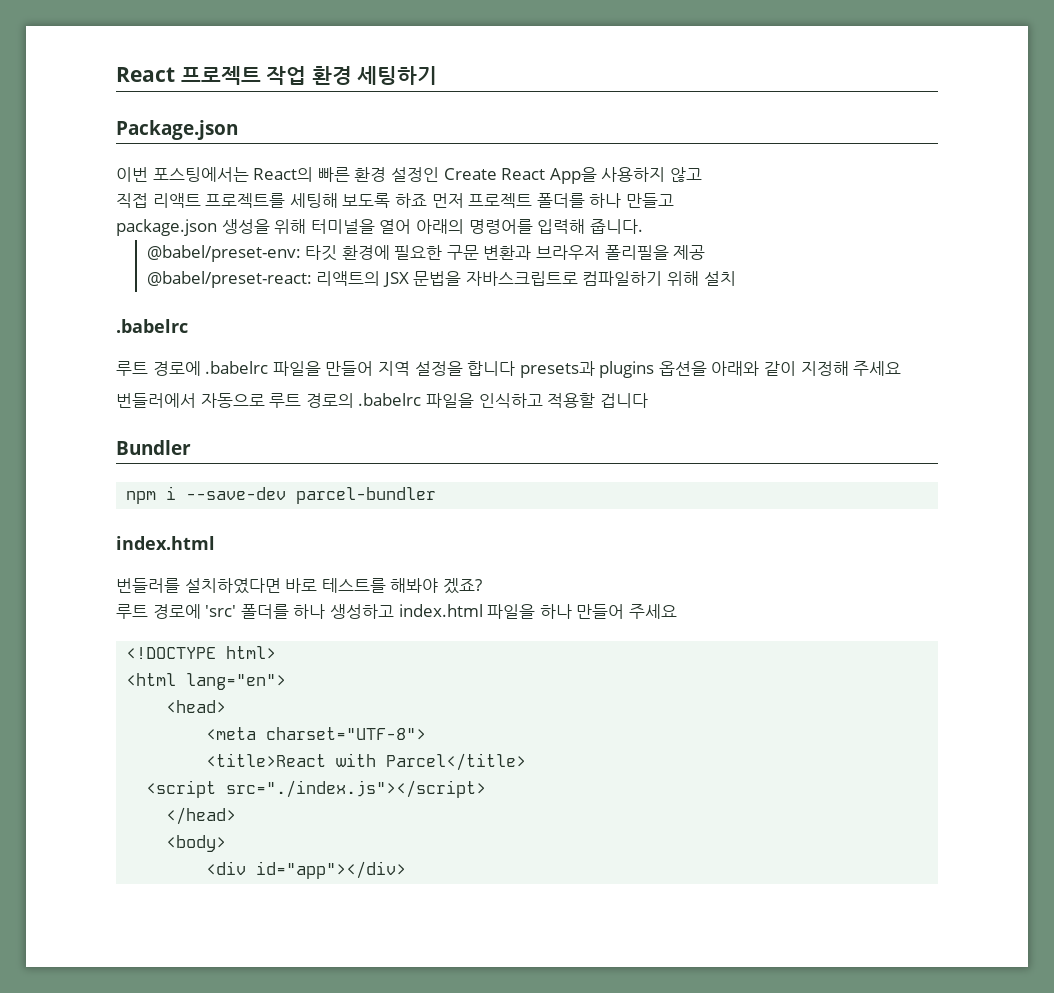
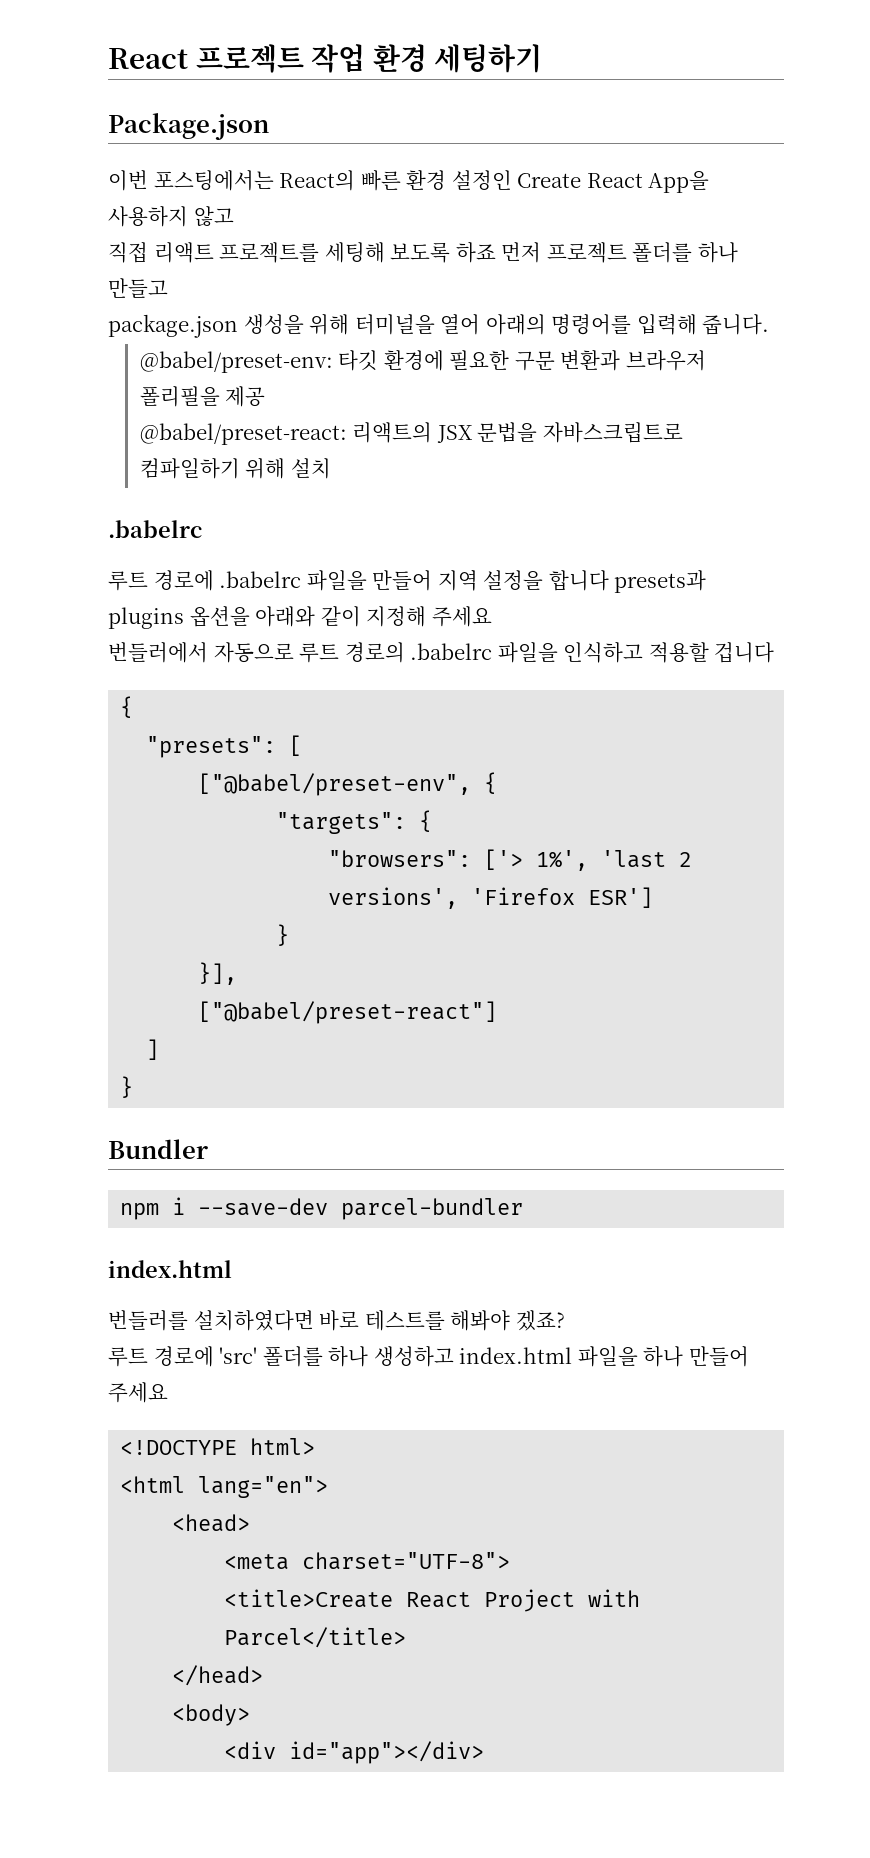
(648, 400) none -> [120,696,134,718] [146,735,303,758] [198,772,498,796] [276,810,433,834] [328,849,693,871] [328,887,654,909] [276,924,290,946] [198,962,238,985] [198,1001,498,1024] [146,1039,160,1060] [120,1076,134,1098] // { // "presets": [ // ["@babel/preset-env", { // "targets": { // "browsers": ['> 1%', 'last 2 versions', 'Firefox ESR'] // } // }], // ["@babel/preset-react"] // ] // }
[206,753,327,767] <title>React -> [224,1589,576,1612] <title>Create React Project
[146,780,487,798] // <script src="./index.js"></script> -> (407, 1637) none

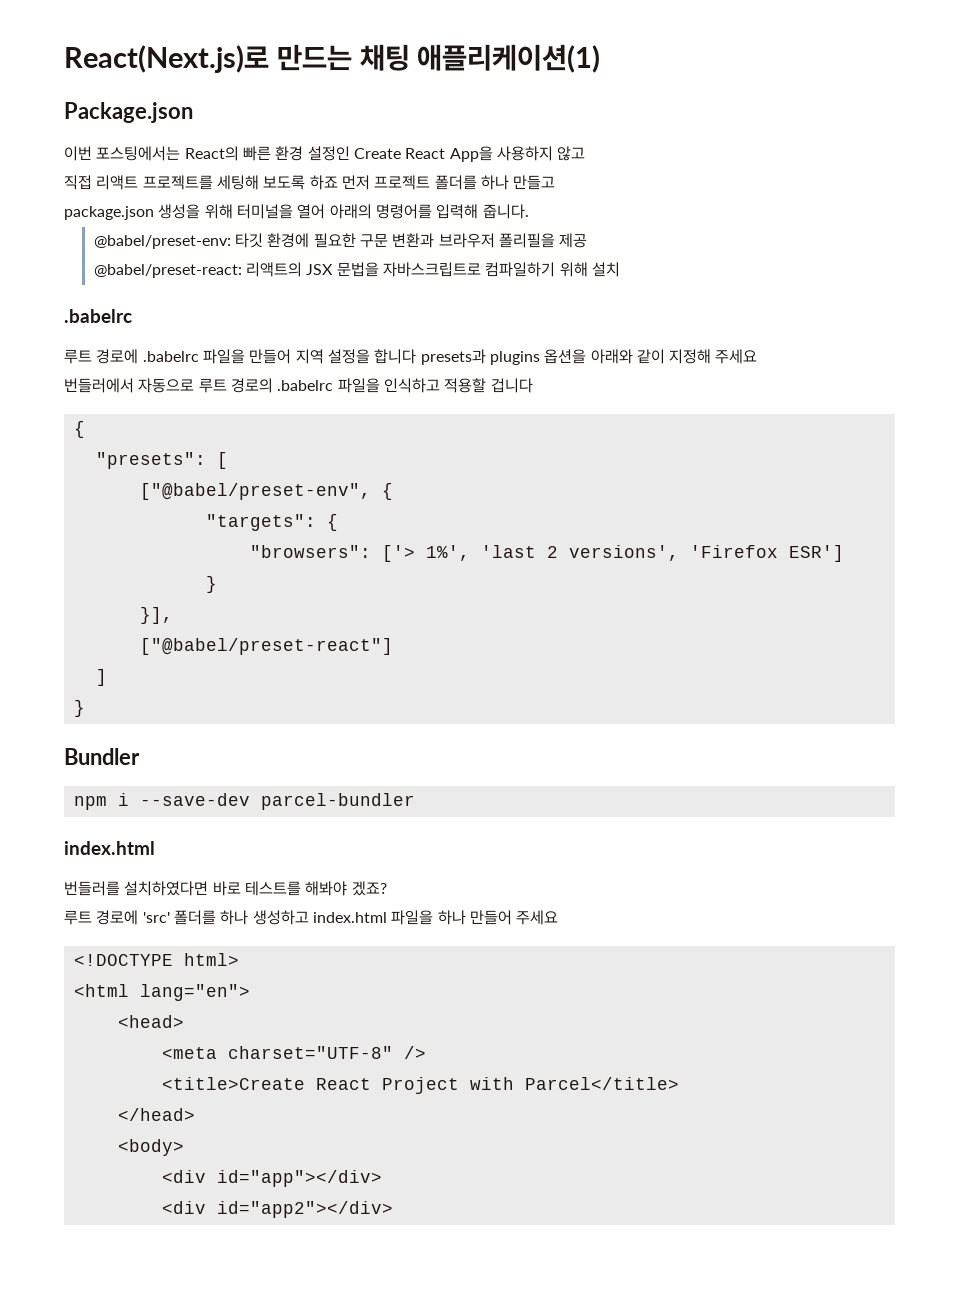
[108,44,543,73] React 프로젝트 작업 환경 세팅하기 -> [64,44,601,73] React(Next.js)로 만드는 채팅 애플리케이션(1)
[302,1552,511,1570] charset="UTF-8"> -> [227,1046,426,1059] charset="UTF-8" />
(485, 1752) none -> [161,1201,393,1218] // <div id="app2"></div>

